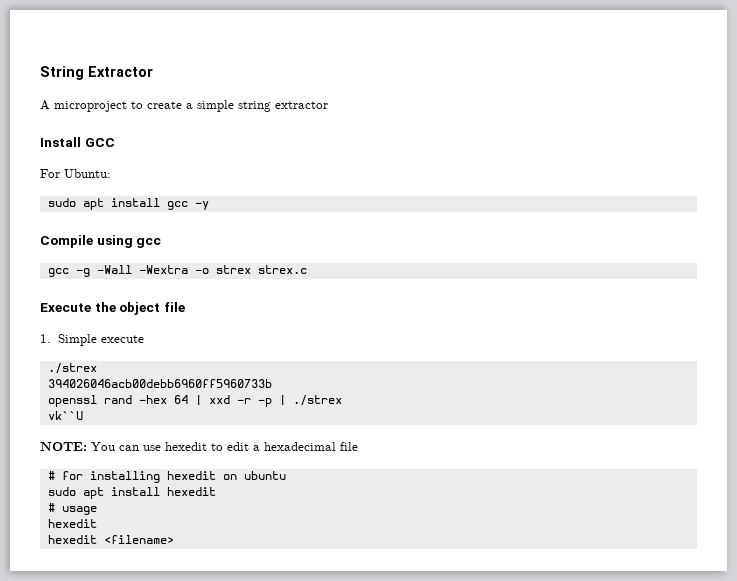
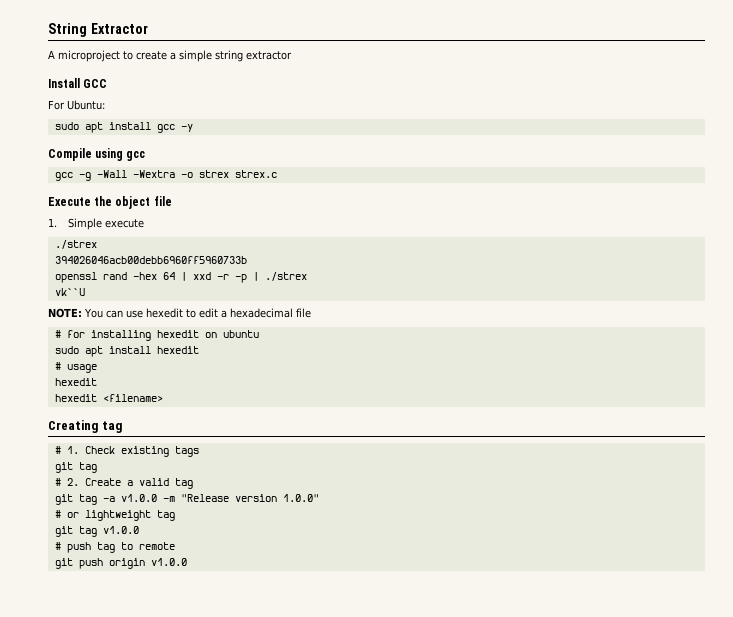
(174, 539) none -> [48,420,122,433] [54,446,199,457] [54,462,97,473] [54,478,193,489] [54,494,319,505] [54,510,175,521] [54,526,139,537] [54,542,175,553] [54,558,187,569] // Creating tag // # 1. Check existing tags // git tag // # 2. Create a valid tag // git tag -a v1.0.0 -m "Release version 1.0.0" // # or lightweight tag // git tag v1.0.0 // # push tag to remote // git push origin v1.0.0

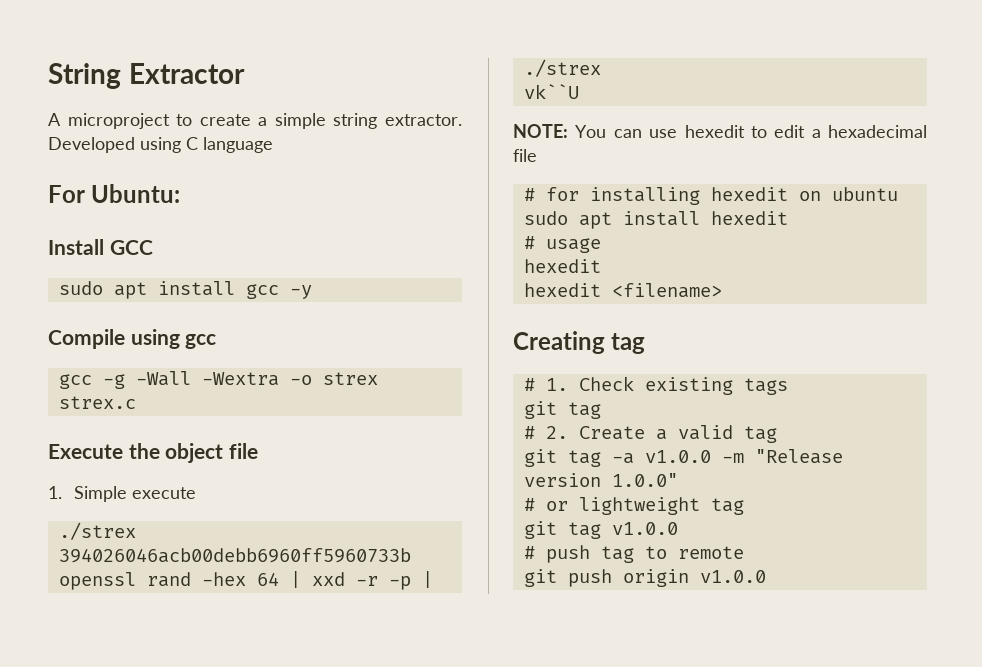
[246,51,292,60] extractor -> [385,114,462,126] [48,137,273,153] [48,184,181,203] extractor. Developed using C language // For Ubuntu:
[48,100,105,110] // For Ubuntu: -> (153, 247) none

